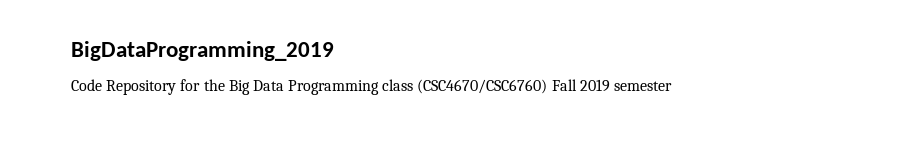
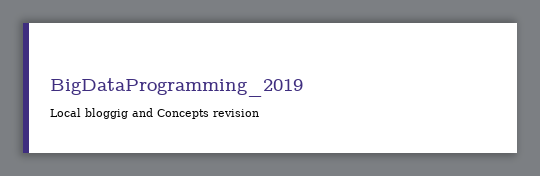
[71,79,673,95] Code Repository for the Big Data Programming class (CSC4670/CSC6760) Fall 2019 semester -> [50,108,259,119] Local bloggig and Concepts revision

